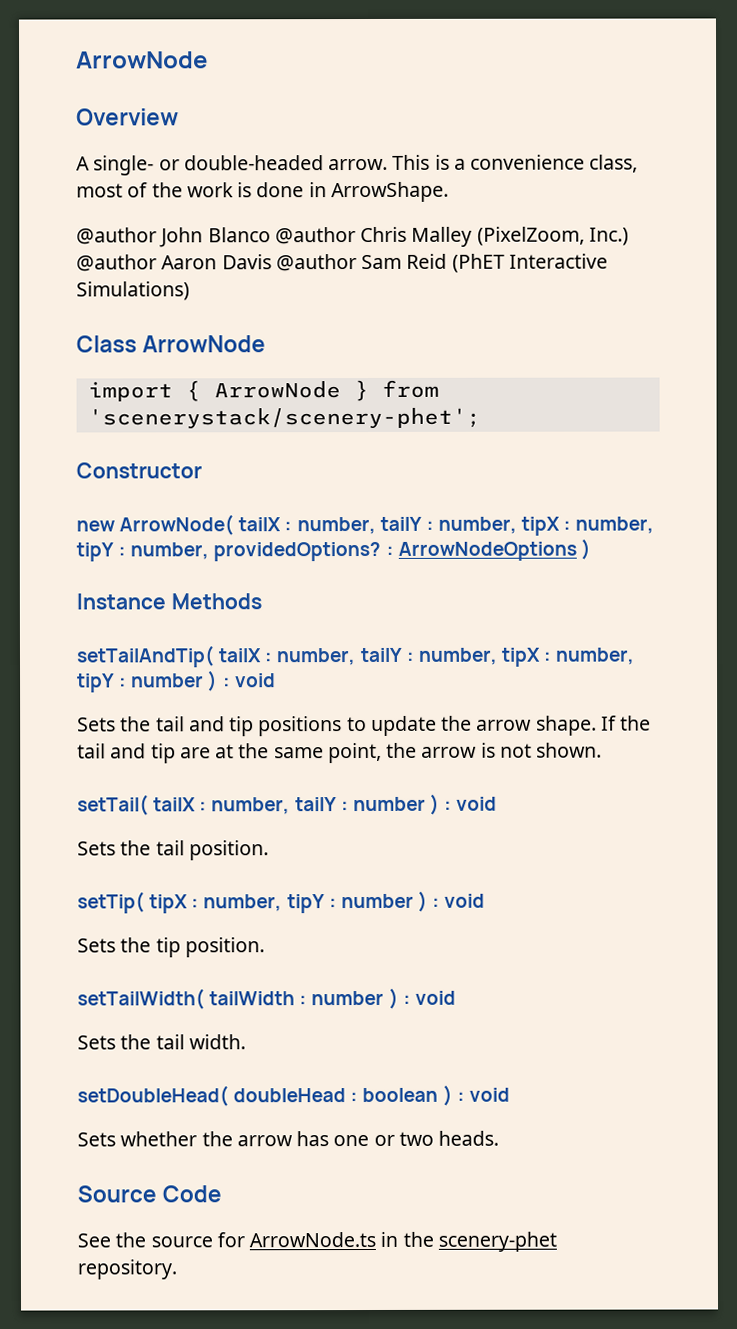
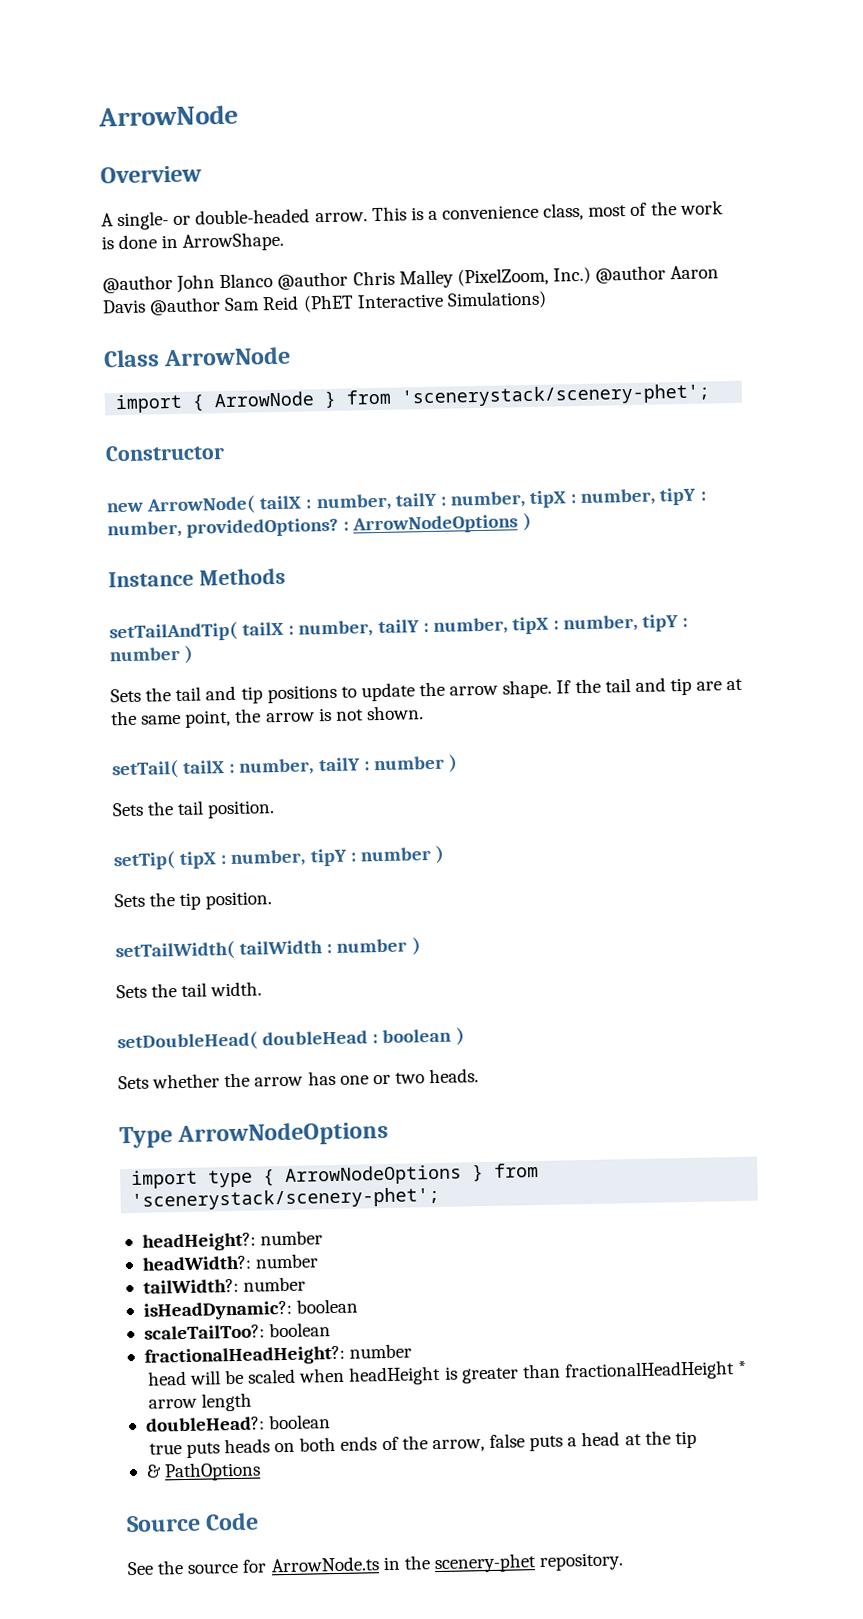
[222,673,276,688] : void -> (195, 654) none
[444,796,498,811] : void -> (458, 763) none
[432,893,486,908] : void -> (445, 854) none
[402,990,456,1005] : void -> (421, 946) none
[456,1087,510,1102] : void -> (465, 1036) none
(500, 1138) none -> [119,1120,390,1149] [131,1162,540,1189] [131,1186,441,1211] [141,1230,324,1252] [141,1253,320,1271] [142,1276,307,1294] [142,1298,359,1321] [143,1322,332,1340] [143,1343,413,1367] [147,1360,748,1386] [147,1392,252,1412] [144,1414,332,1432] [148,1430,697,1458] [145,1461,262,1482] // Type ArrowNodeOptions // import type { ArrowNodeOptions } from 'scenerystack/scenery-phet'; // headHeight?: number // headWidth?: number // tailWidth?: number // isHeadDynamic?: boolean // scaleTailToo?: boolean // fractionalHeadHeight?: number // head will be scaled when headHeight is greater than fractionalHeadHeight * arrow length // doubleHead?: boolean // true puts heads on both ends of the arrow, false puts a head at the tip // & PathOptions

